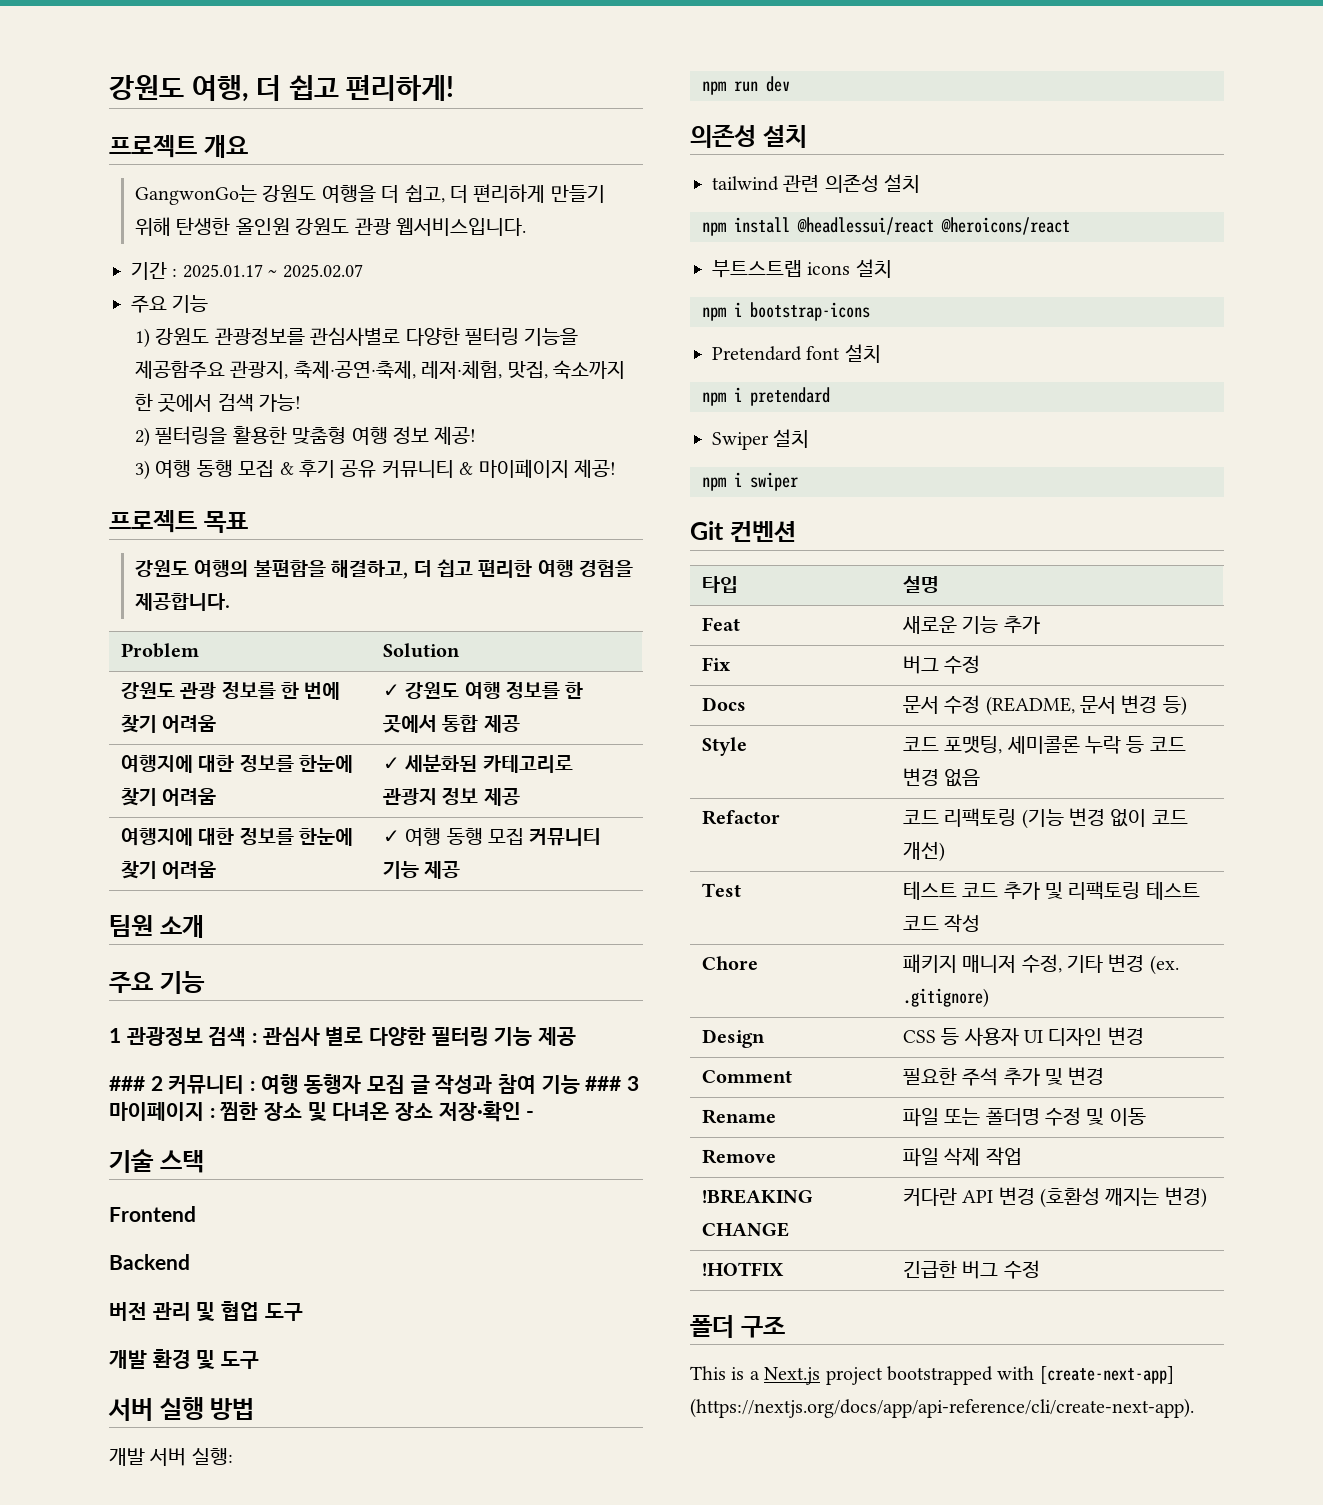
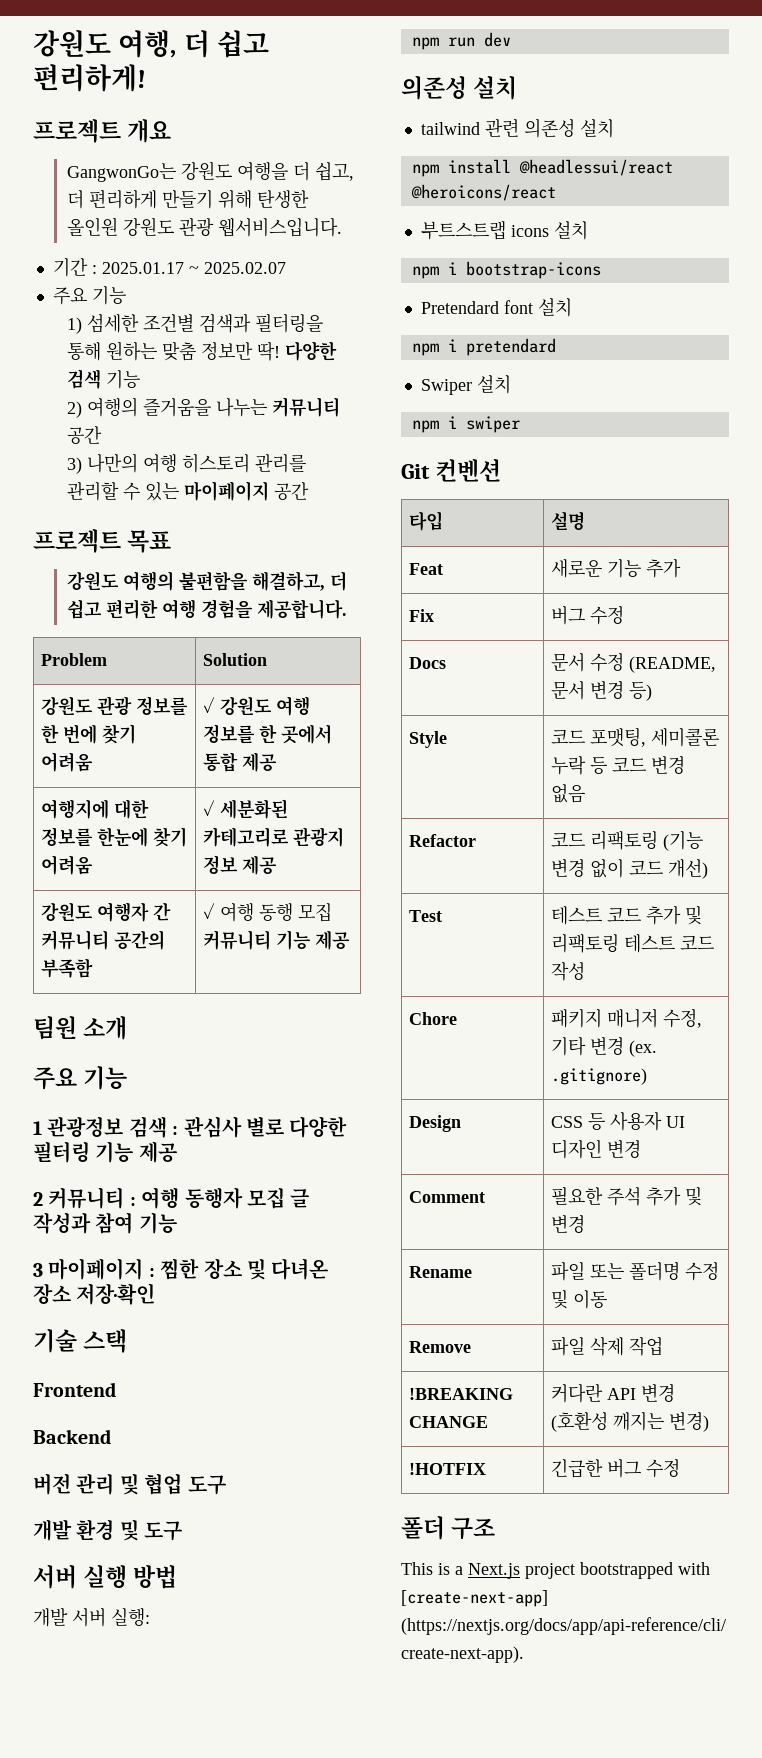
[155,327,579,346] [134,360,625,379] [134,393,302,412] [134,426,477,447] [134,459,616,480] 강원도 관광정보를 관심사별로 다양한 필터링 기능을 제공함주요 관광지, 축제·공연·축제, 레저·체험, 맛집, 숙소까지 한 곳에서 검색 가능! // 2) 필터링을 활용한 맞춤형 여행 정보 제공! // 3) 여행 동행 모집 & 후기 공유 커뮤니티 & 마이페이지 제공! -> [87,313,324,333] [67,341,338,361] [67,369,141,389] [67,397,341,418] [67,426,103,444] [67,453,307,474] [67,481,310,501] 섬세한 조건별 검색과 필터링을 통해 원하는 맞춤 정보만 딱! 다양한 검색 기능 // 2) 여행의 즐거움을 나누는 커뮤니티 공간 // 3) 나만의 여행 히스토리 관리를 관리할 수 있는 마이페이지 공간
[120,827,354,846] [120,861,217,879] 여행지에 대한 정보를 한눈에 찾기 어려움 -> [41,902,172,922] [41,930,166,950] [41,958,94,978] 강원도 여행자 간 커뮤니티 공간의 부족함
[109,1076,145,1091] ### -> (177, 1152) none
[585,1076,622,1091] ### -> (177, 1223) //
[526,1111,535,1118] - -> (156, 1294) none

